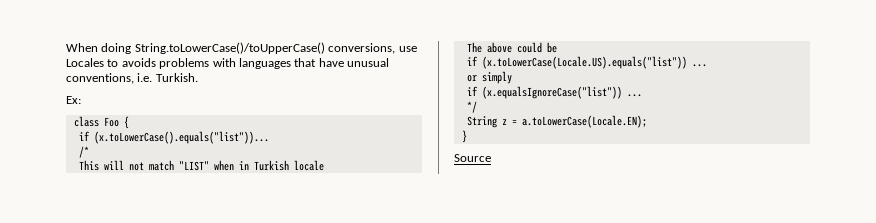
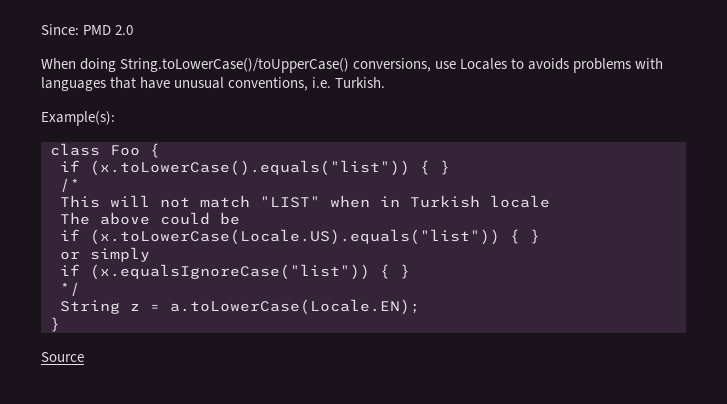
(66, 47) none -> [41,24,134,35] Since: PMD 2.0 //
[66,96,81,104] Ex: -> [41,111,115,126] Example(s):
[93,131,269,144] (x.toLowerCase().equals("list"))... -> [90,160,450,176] (x.toLowerCase().equals("list")) { }
[691,64,707,67] ... -> [510,229,540,244] { }
[626,94,642,97] ... -> [380,264,410,279] { }

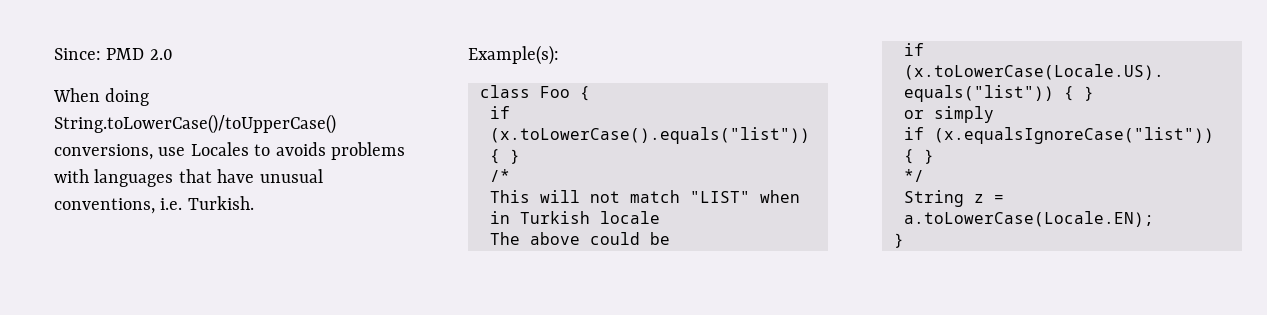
[41,352,84,362] // Source -> (904, 240) none

